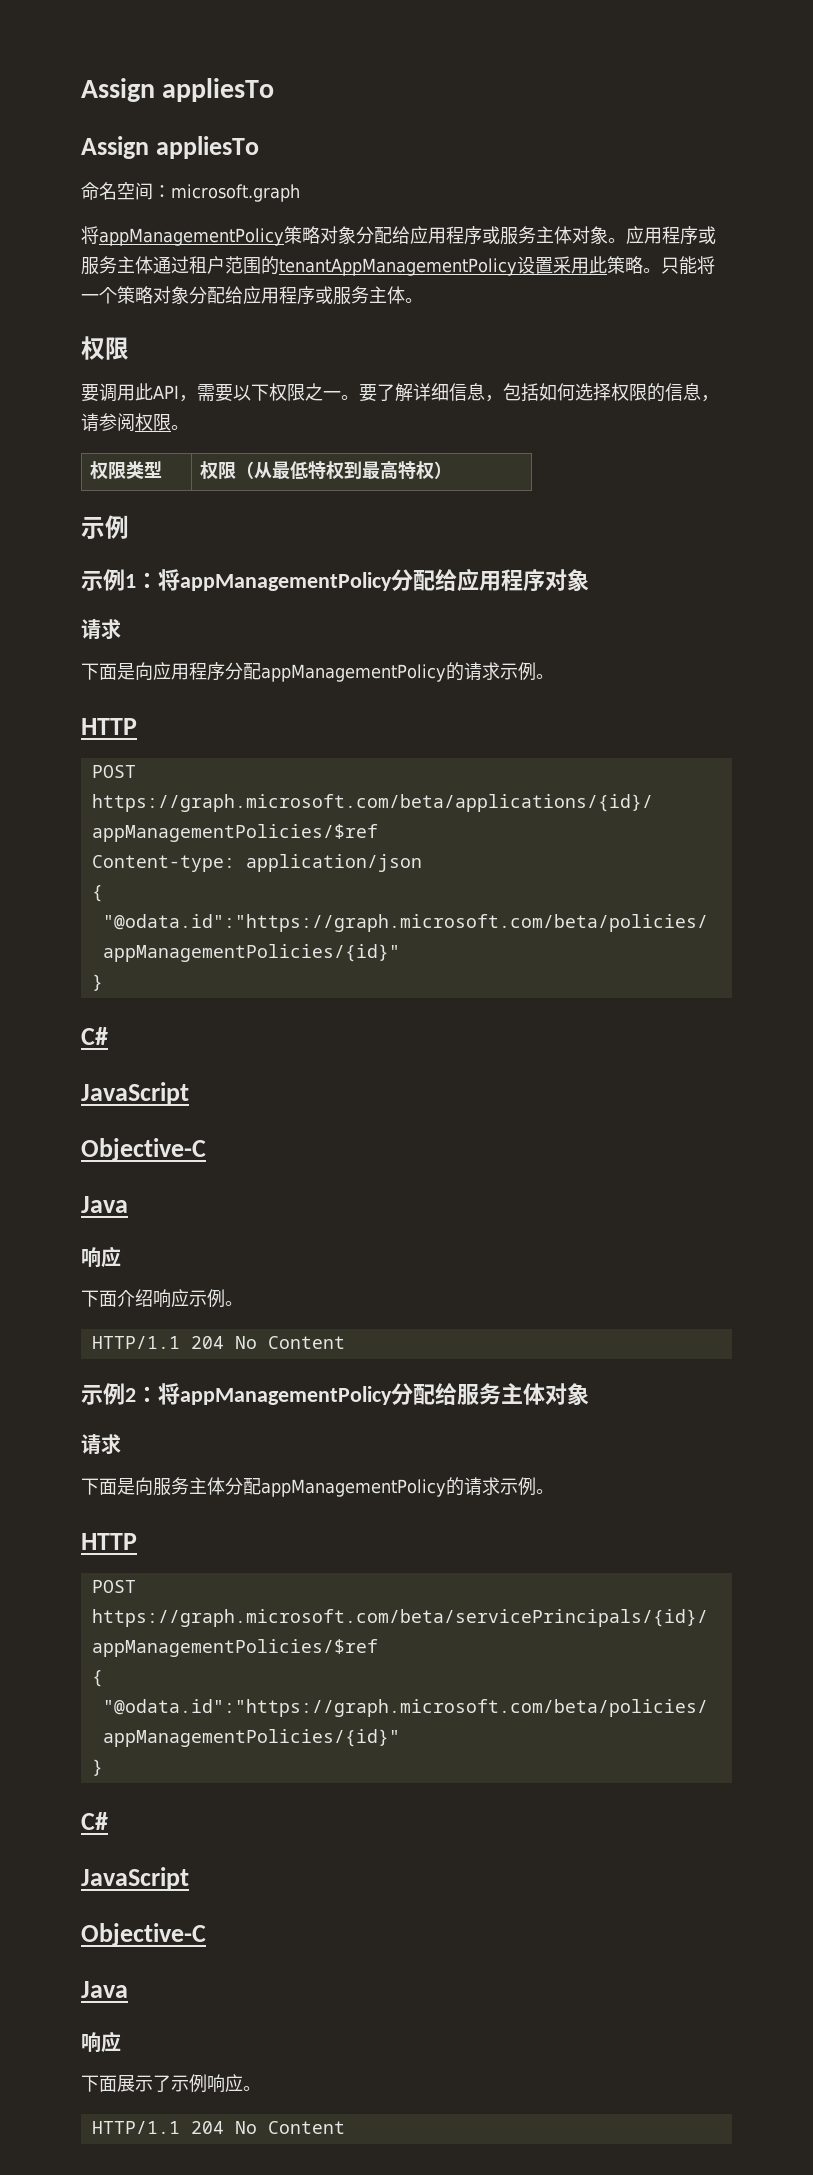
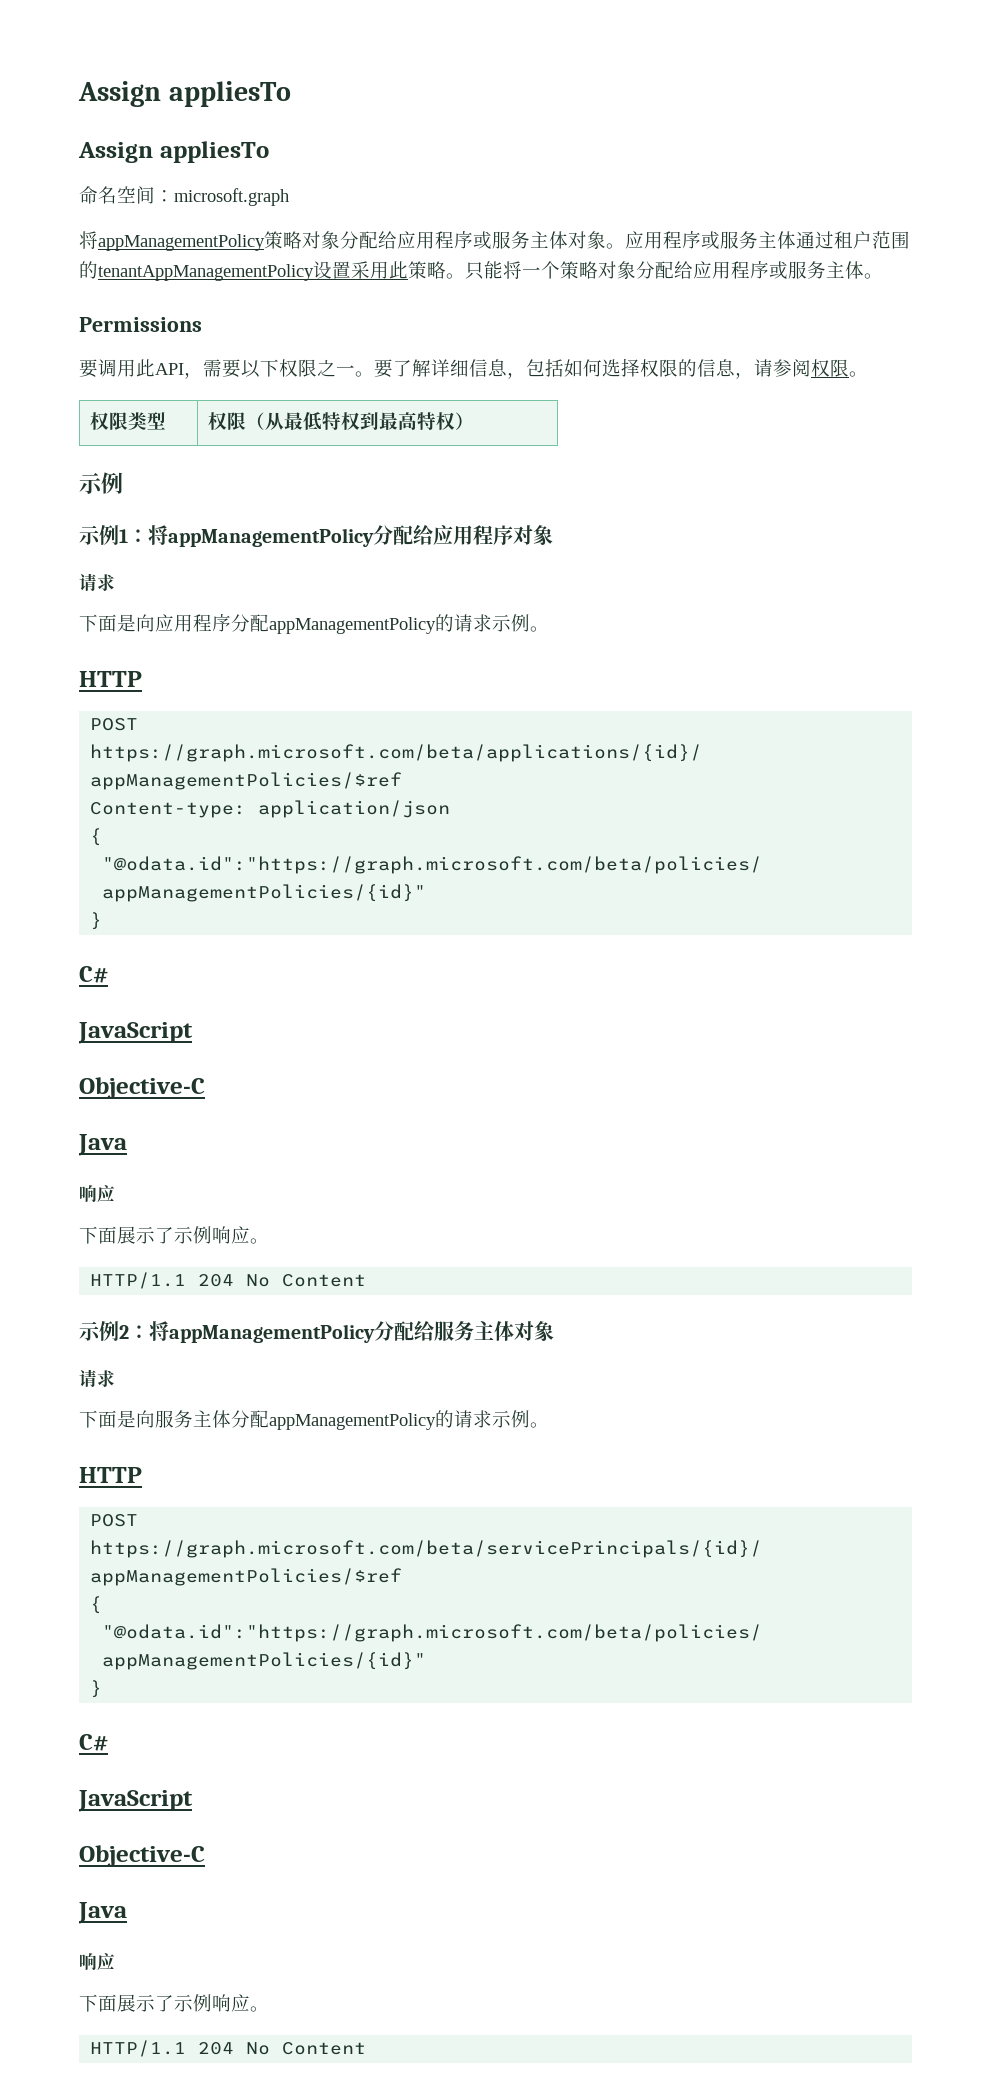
[81,336,129,360] 权限 -> [79,317,202,332] Permissions
[117,1289,225,1308] 介绍响应示例 -> [117,1226,250,1244] 展示了示例响应

